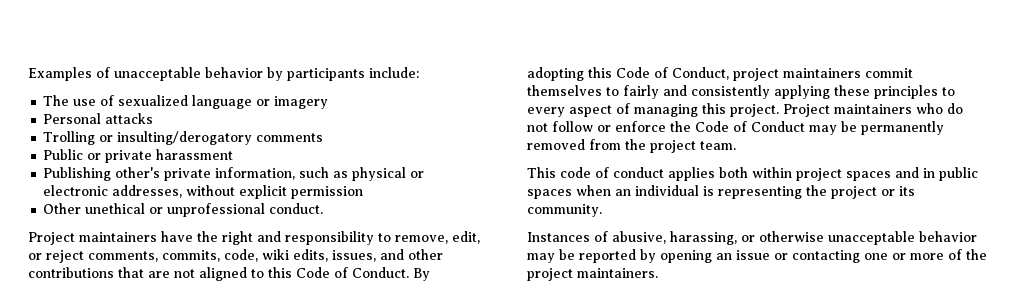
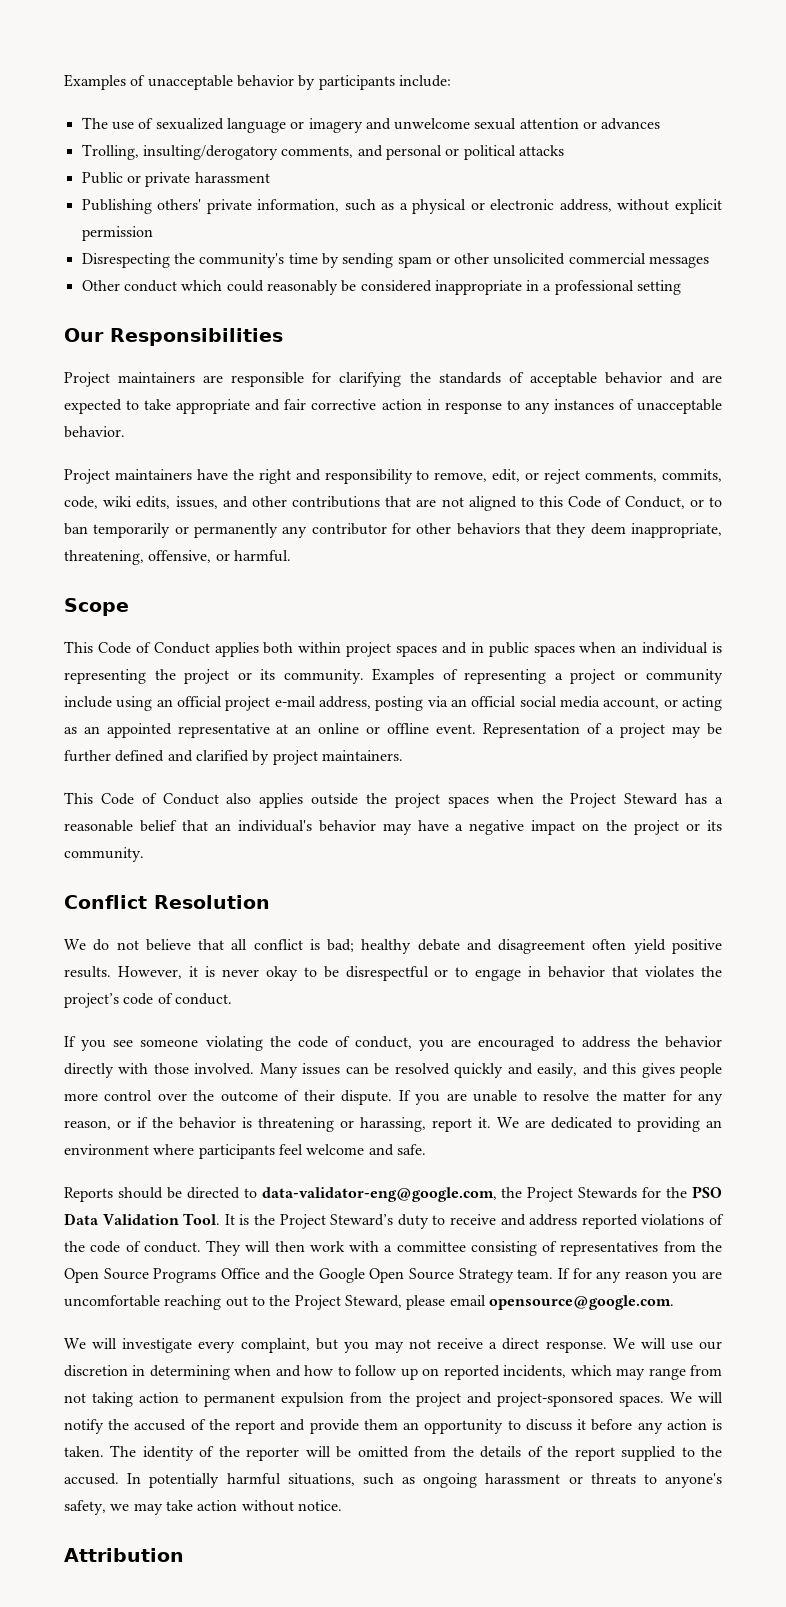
[43,113,154,124] [43,131,324,145] // Personal attacks // Trolling or insulting/derogatory comments -> [365,118,661,130] [81,144,564,160] and unwelcome sexual attention or advances // Trolling, insulting/derogatory comments, and personal or political attacks
[115,167,161,178] other's -> [157,199,202,210] others'
(349, 174) none -> [399,203,408,210] a
[112,185,183,198] addresses, -> [559,199,612,212] address,
[43,203,324,217] Other unethical or unprofessional conduct. -> [81,253,710,268] [81,280,682,295] [64,328,283,346] [64,372,723,387] [64,399,722,414] [64,426,125,438] Disrespecting the community's time by sending spam or other unsolicited commercial messages // Other conduct which could reasonably be considered inappropriate in a professional setting // Our Responsibilities // Project maintainers are responsible for clarifying the standards of acceptable behavior and are expected to take appropriate and fair corrective action in response to any instances of unacceptable behavior.
[352,267,430,281] [527,67,913,81] [527,85,955,99] [527,103,963,117] [527,121,944,135] [527,139,736,153] [527,167,664,178] Conduct. By adopting this Code of Conduct, project maintainers commit themselves to fairly and consistently applying these principles to every aspect of managing this project. Project maintainers who do not follow or enforce the Code of Conduct may be permanently removed from the project team. // This code of conduct -> [624,496,722,509] [64,523,722,538] [64,550,291,565] [64,598,129,616] [64,641,210,654] Conduct, or to ban temporarily or permanently any contributor for other behaviors that they deem inappropriate, threatening, offensive, or harmful. // Scope // This Code of Conduct
[527,231,977,245] [527,249,987,263] [527,268,658,281] // Instances of abusive, harassing, or otherwise unacceptable behavior may be reported by opening an issue or contacting one or more of the project maintainers. -> [372,668,723,684] [64,696,723,711] [64,723,723,738] [64,750,403,765] [64,792,724,808] [64,820,723,835] [64,847,144,862] [64,895,270,909] [64,939,722,954] [64,966,722,981] [64,993,232,1008] [64,1036,722,1051] [64,1063,723,1078] [64,1090,723,1105] [64,1117,722,1132] [64,1144,426,1159] [64,1186,722,1202] [64,1213,725,1229] [64,1240,722,1256] [64,1268,722,1283] [64,1295,674,1310] [64,1338,722,1353] [64,1365,723,1380] [64,1392,724,1407] [64,1419,722,1434] [64,1445,722,1461] [64,1473,722,1488] [64,1500,342,1515] [64,1548,184,1562] Examples of representing a project or community include using an official project e-mail address, posting via an official social media account, or acting as an appointed representative at an online or offline event. Representation of a project may be further defined and clarified by project maintainers. // This Code of Conduct also applies outside the project spaces when the Project Steward has a reasonable belief that an individual's behavior may have a negative impact on the project or its community. // Conflict Resolution // We do not believe that all conflict is bad; healthy debate and disagreement often yield positive results. However, it is never okay to be disrespectful or to engage in behavior that violates the project’s code of conduct. // If you see someone violating the code of conduct, you are encouraged to address the behavior directly with those involved. Many issues can be resolved quickly and easily, and this gives people more control over the outcome of their dispute. If you are unable to resolve the matter for any reason, or if the behavior is threatening or harassing, report it. We are dedicated to providing an environment where participants feel welcome and safe. // Reports should be directed to data-validator-eng@google.com, the Project Stewards for the PSO Data Validation Tool. It is the Project Steward’s duty to receive and address reported violations of the code of conduct. They will then work with a committee consisting of representatives from the Open Source Programs Office and the Google Open Source Strategy team. If for any reason you are uncomfortable reaching out to the Project Steward, please email opensource@google.com. // We will investigate every complaint, but you may not receive a direct response. We will use our discretion in determining when and how to follow up on reported incidents, which may range from not taking action to permanent expulsion from the project and project-sponsored spaces. We will notify the accused of the report and provide them an opportunity to discuss it before any action is taken. The identity of the reporter will be omitted from the details of the report supplied to the accused. In potentially harmful situations, such as ongoing harassment or threats to anyone's safety, we may take action without notice. // Attribution

